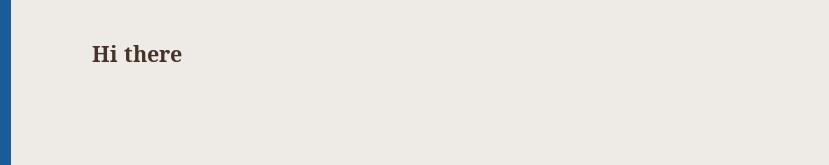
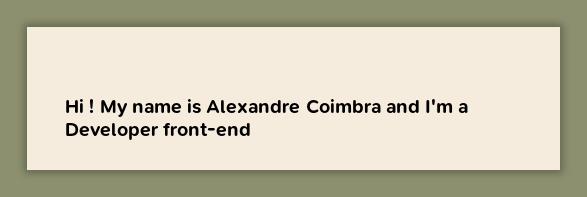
[124,45,182,62] there -> [89,99,469,117] [65,122,252,140] ! My name is Alexandre Coimbra and I'm a Developer front-end

